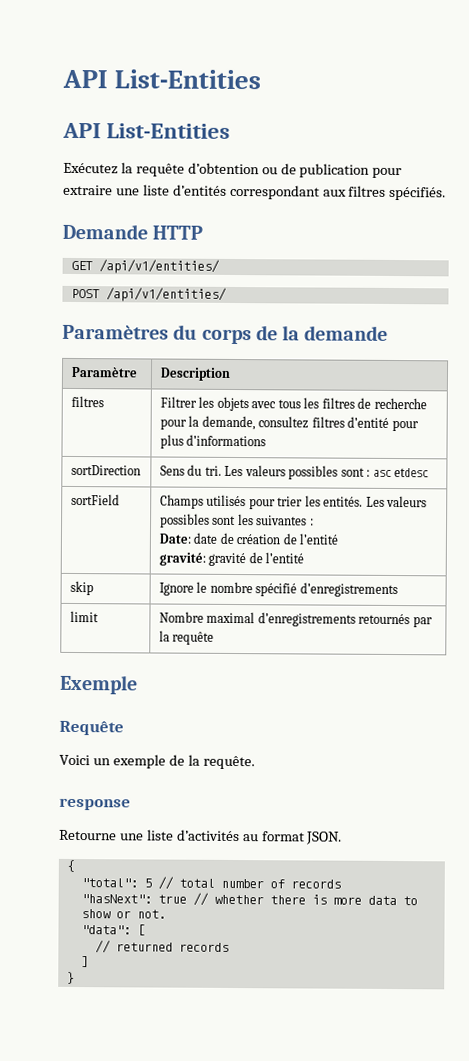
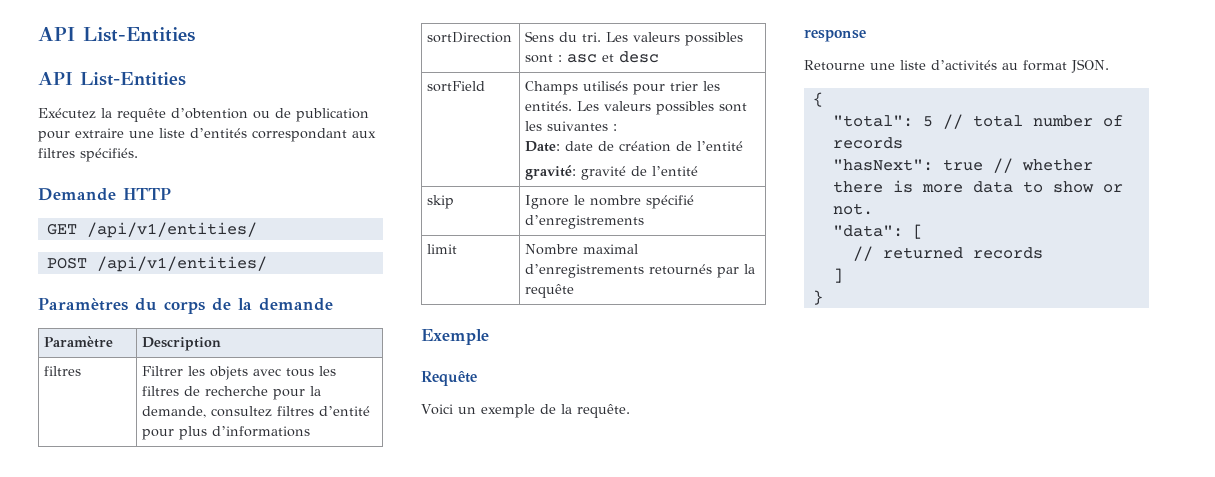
[394,468,430,478] etdesc -> [602,51,660,63] et desc

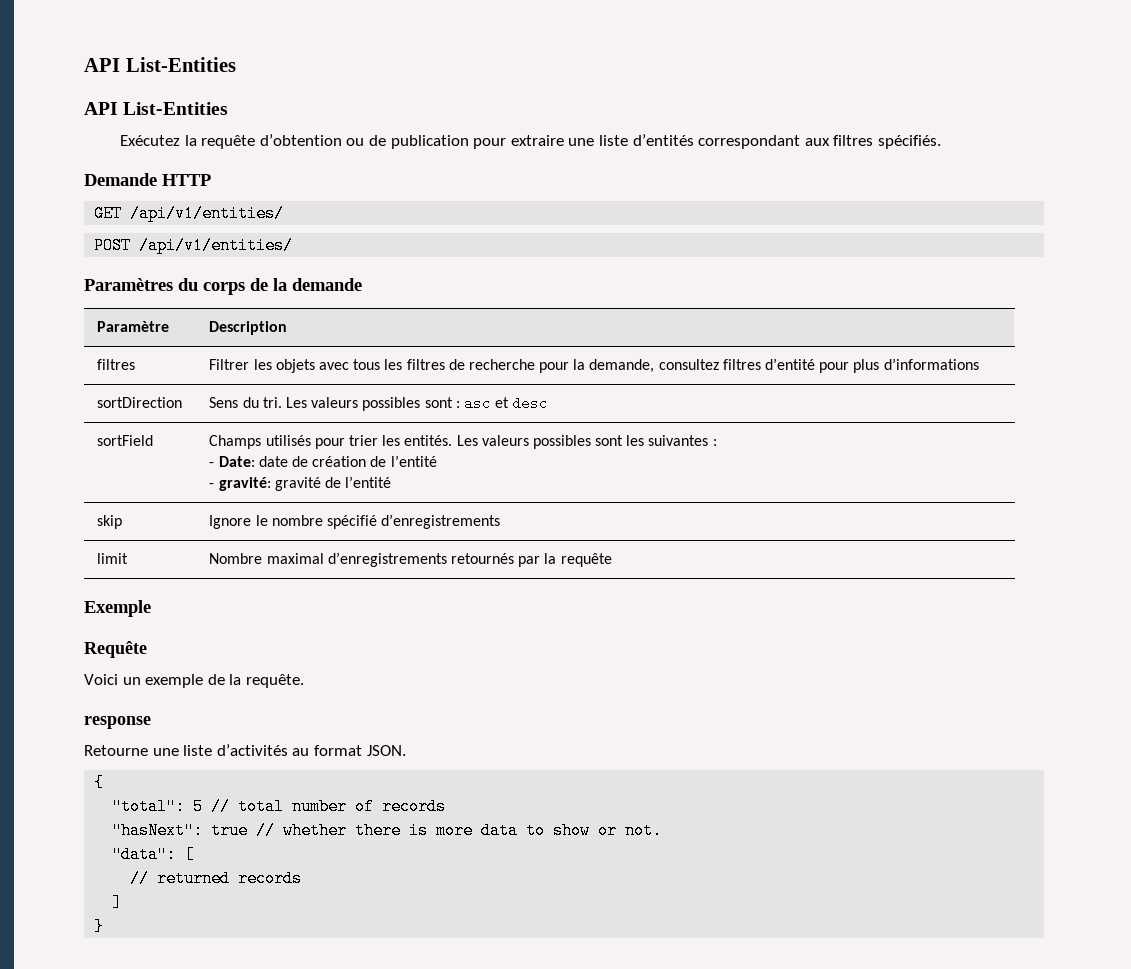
(618, 127) none -> [209,462,215,467] -
(744, 146) none -> [209,483,215,488] -

